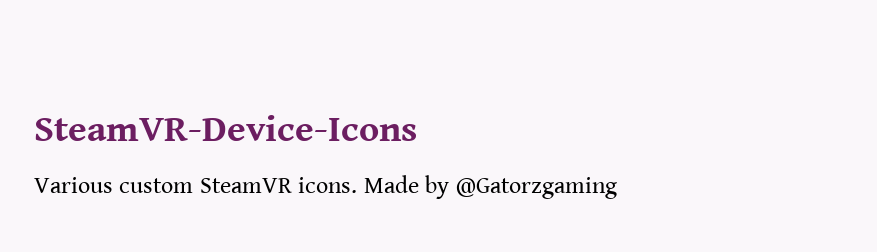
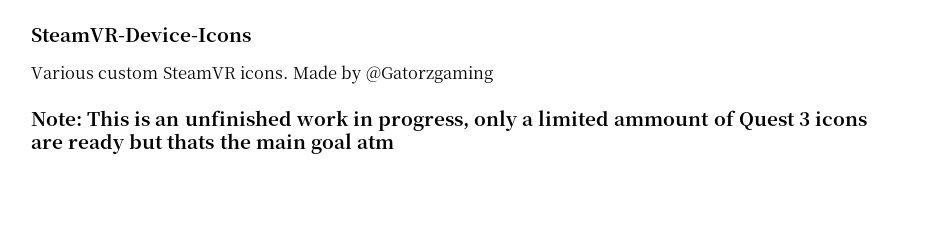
(617, 188) none -> [31,110,867,131] [31,133,394,154] // Note: This is an unfinished work in progress, only a limited ammount of Quest 3 icons are ready but thats the main goal atm

